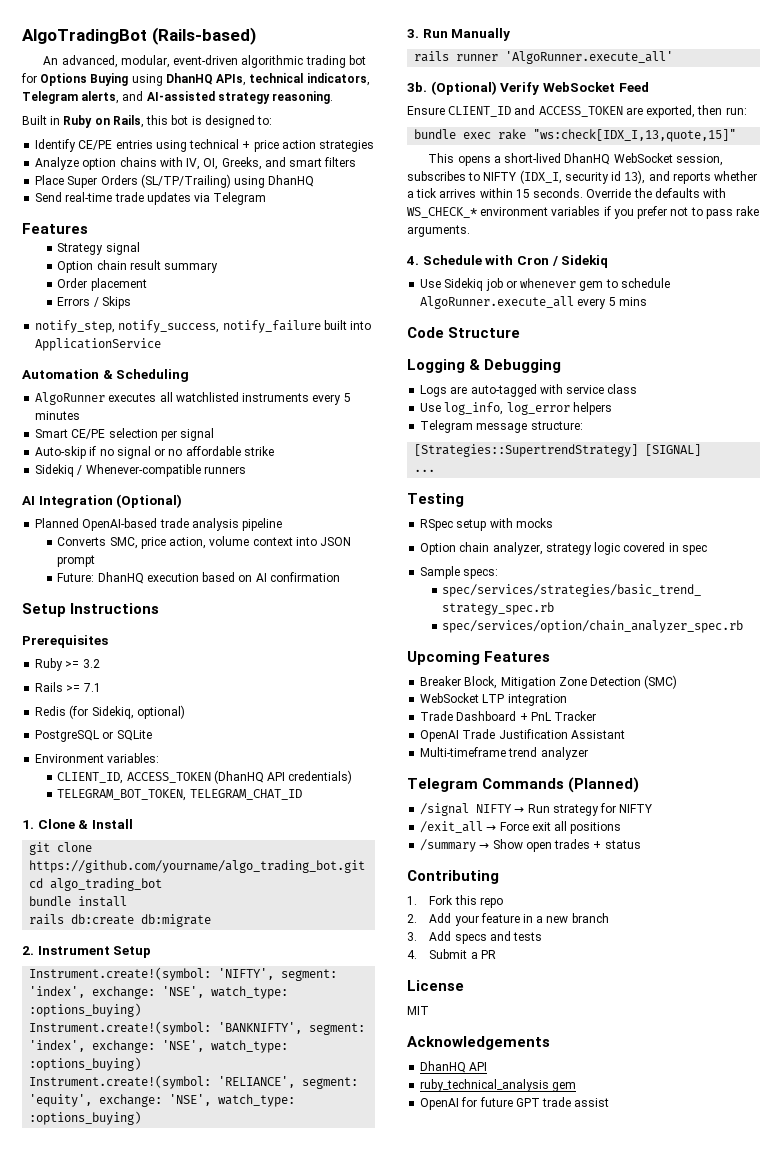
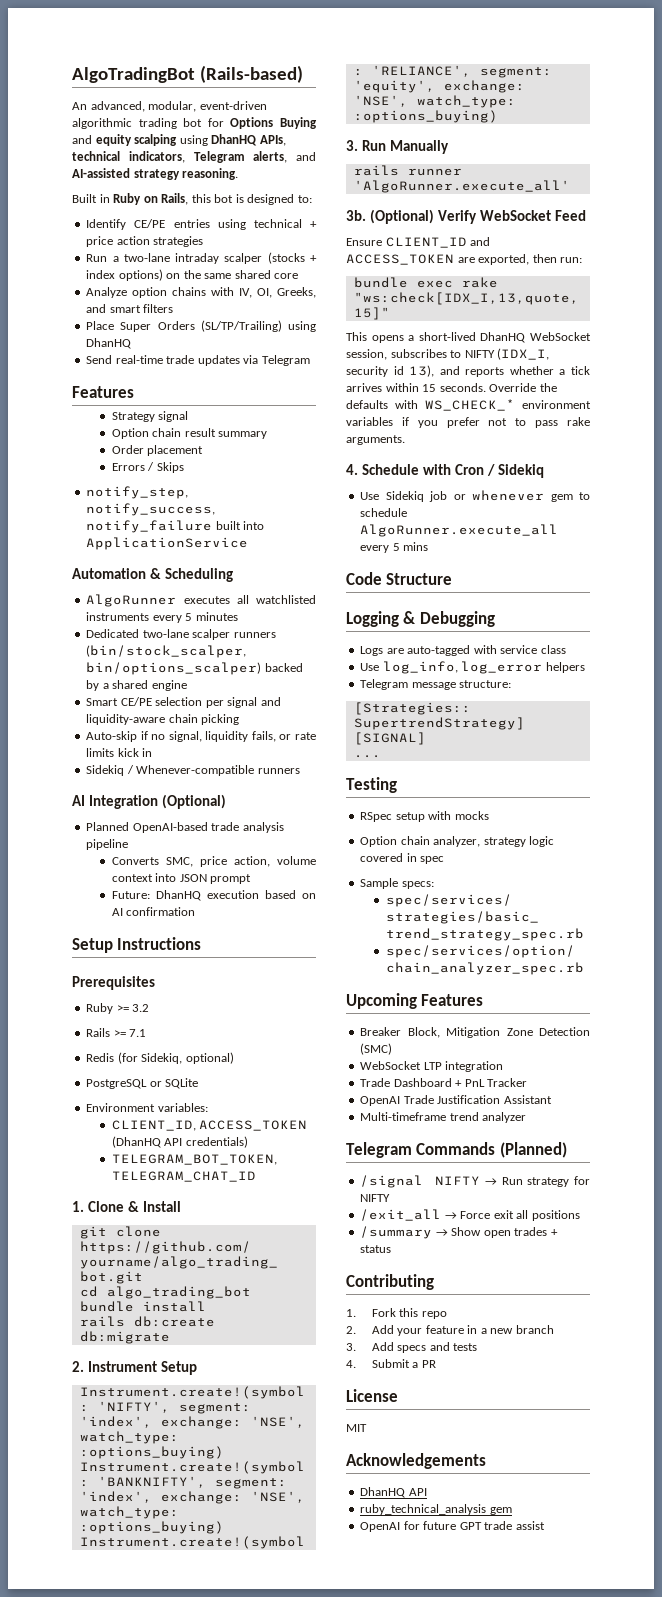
(129, 79) none -> [72,134,178,146] and equity scalping
(375, 146) none -> [86,252,317,264] [86,269,299,281] // Run a two-lane intraday scalper (stocks + index options) on the same shared core
(81, 415) none -> [86,629,276,640] [86,645,247,658] [86,662,303,675] [86,680,187,691] // Dedicated two-lane scalper runners (bin/stock_scalper, bin/options_scalper) backed by a shared engine
(215, 434) none -> [260,697,281,706] [86,714,240,725] and liquidity-aware chain picking
[116,446,274,459] signal or no affordable strike -> [168,731,316,742] [86,748,153,757] signal, liquidity fails, or rate limits kick in

